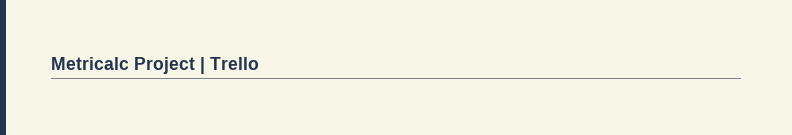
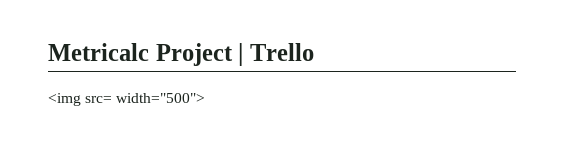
(259, 63) none -> [48,93,206,106] // <img src= width="500">

